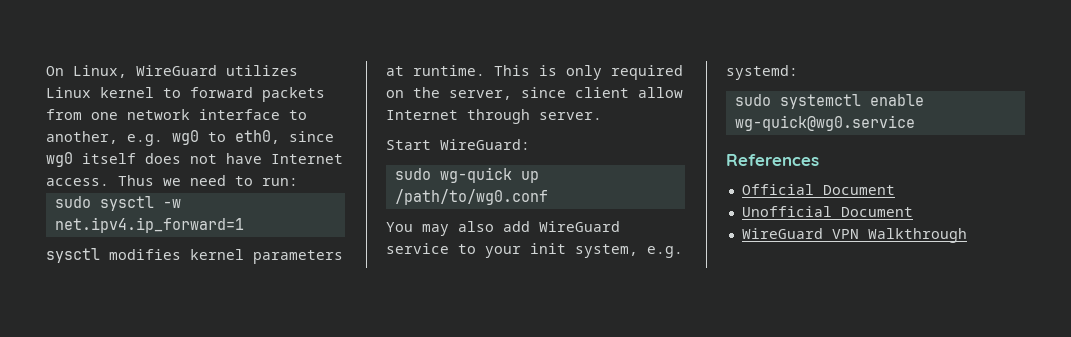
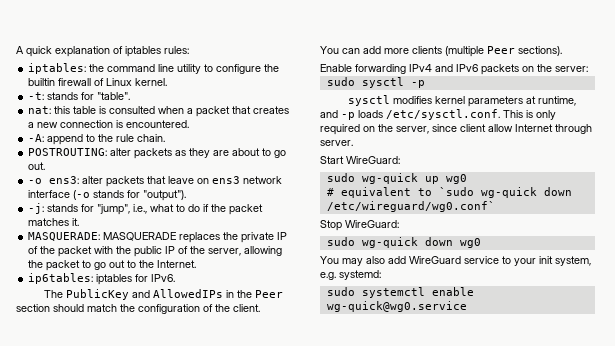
[46,65,298,78] [46,87,325,102] [46,109,307,120] [46,130,334,146] [46,152,343,167] [46,175,298,186] On Linux, WireGuard utilizes Linux kernel to forward packets from one network interface to another, e.g. wg0 to eth0, since wg0 itself does not have Internet access. Thus we need to run: -> [16,46,189,57] [28,63,280,74] [28,78,168,86] [28,92,131,100] [28,106,290,117] [28,120,190,128] [28,134,166,145] [28,148,287,159] [28,162,46,170] [28,176,283,187] [28,190,187,201] [28,203,264,215] [28,218,80,226] [28,232,288,243] [28,246,283,257] [28,260,197,271] [28,273,176,285] [44,289,284,300] [16,304,260,314] [320,46,562,57] [320,64,588,75] A quick explanation of iptables rules: // iptables: the command line utility to configure the builtin firewall of Linux kernel. // -t: stands for "table". // nat: this table is consulted when a packet that creates a new connection is encountered. // -A: append to the rule chain. // POSTROUTING: alter packets as they are about to go out. // -o ens3: alter packets that leave on ens3 network interface (-o stands for "output"). // -j: stands for "jump", i.e., what to do if the packet matches it. // MASQUERADE: MASQUERADE replaces the private IP of the packet with the public IP of the server, allowing the packet to go out to the Internet. // ip6tables: iptables for IPv6. // The PublicKey and AllowedIPs in the Peer section should match the configuration of the client. // You can add more clients (multiple Peer sections). // Enable forwarding IPv4 and IPv6 packets on the server:
[162,199,181,208] [54,217,244,233] -w net.ipv4.ip_forward=1 -> [410,80,425,88] -p
[413,65,485,76] runtime. -> [538,96,577,106] [320,109,500,120] runtime, and -p loads /etc/sysctl.conf.
[394,189,548,205] /path/to/wg0.conf -> [445,174,467,184] [326,187,572,198] [326,201,495,212] [320,220,399,231] [326,237,481,248] wg0 // # equivalent to `sudo wg-quick down /etc/wireguard/wg0.conf` // Stop WireGuard: // sudo wg-quick down wg0
[726,154,819,166] [741,184,895,195] [741,206,913,217] [741,228,967,243] // References // Official Document // Unofficial Document // WireGuard VPN Walkthrough -> (467, 306) none

